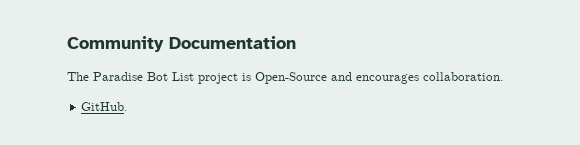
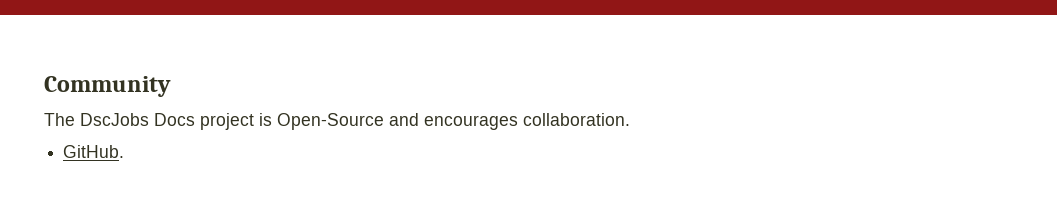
[169,36,296,49] Documentation -> (171, 86) none
[93,72,194,81] Paradise Bot List -> [80,113,195,126] DscJobs Docs

